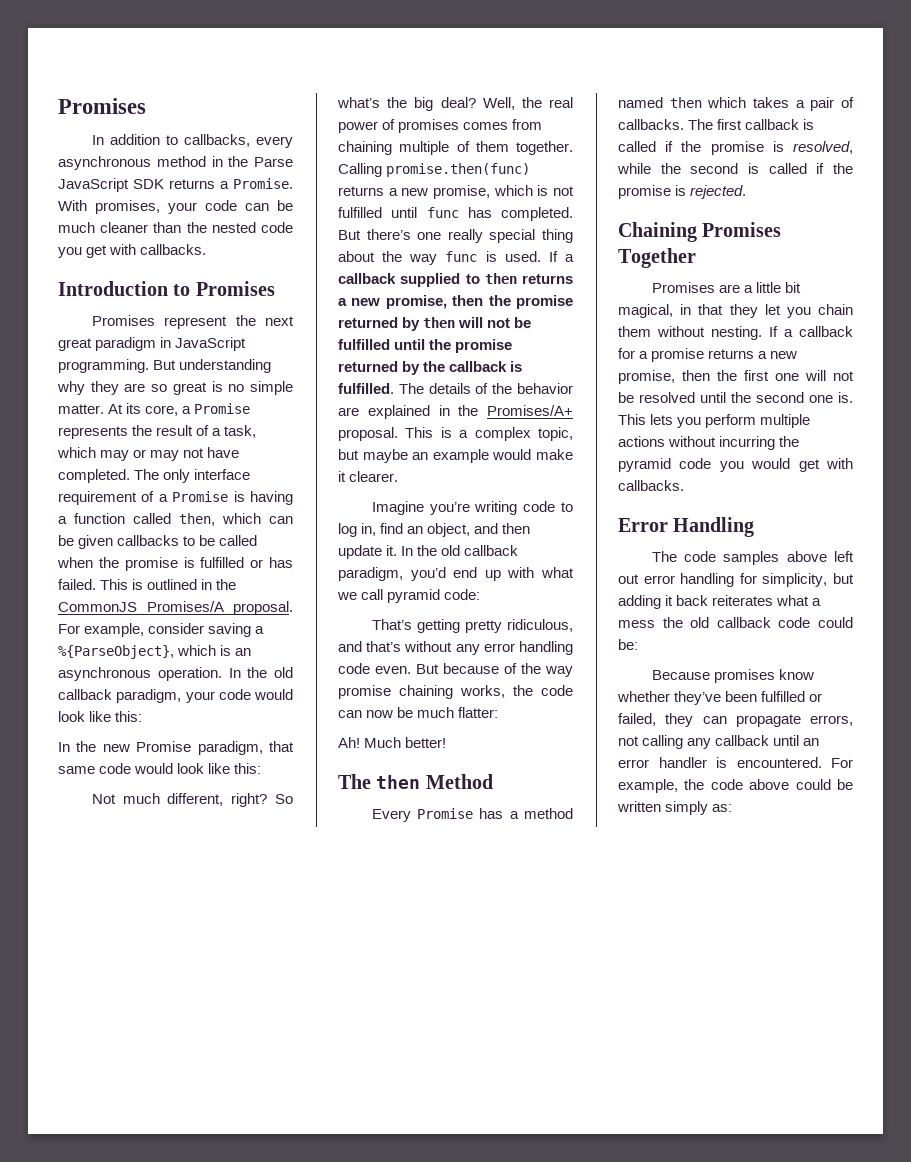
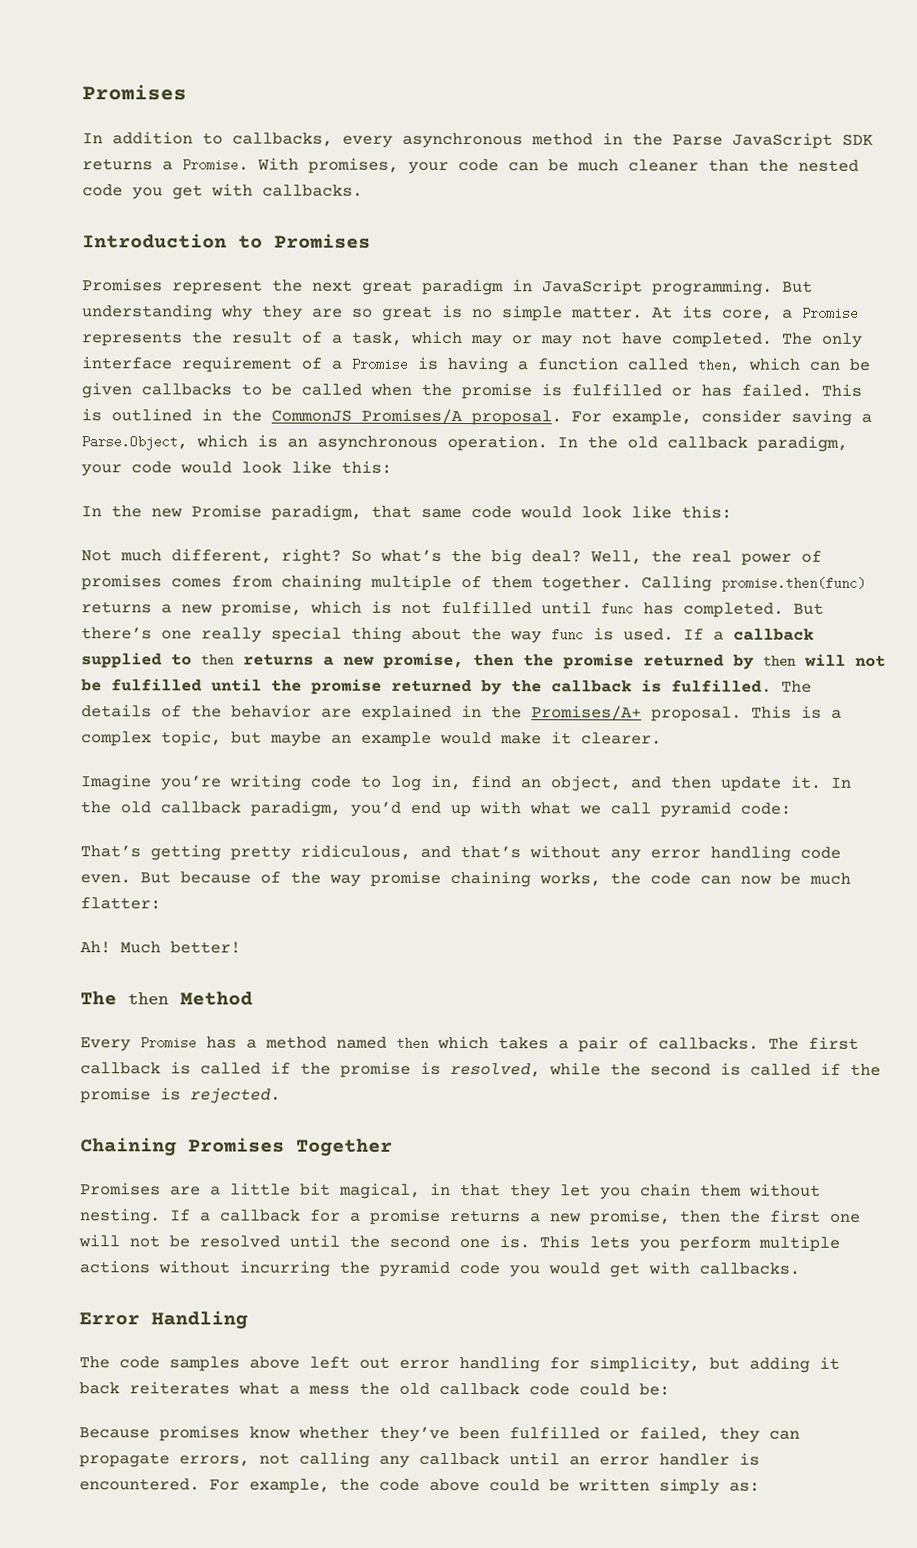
[58,645,174,659] %{ParseObject}, -> [81,435,188,451] Parse.Object,

